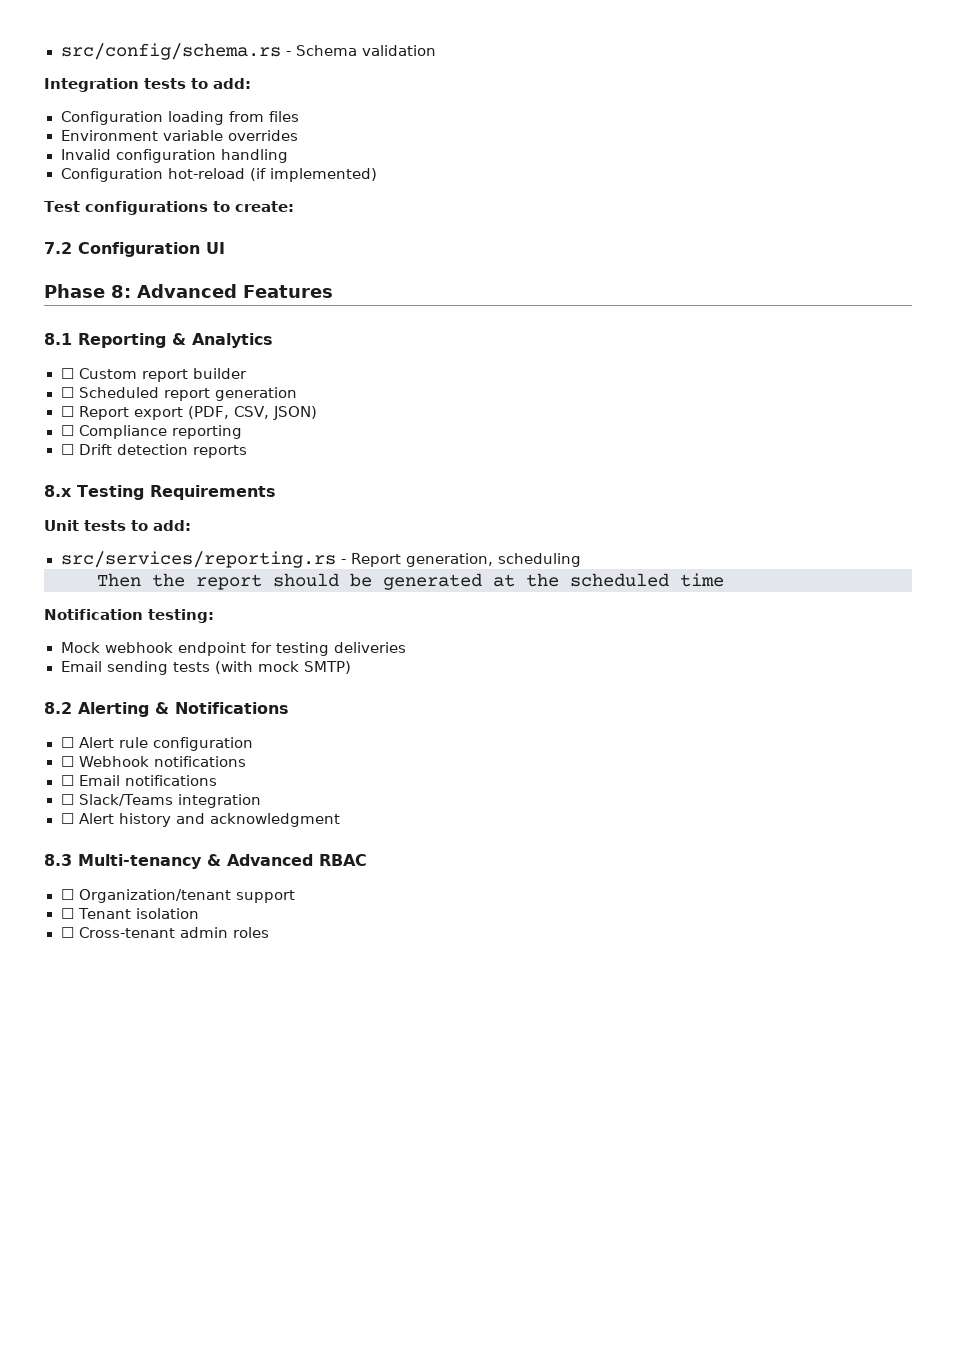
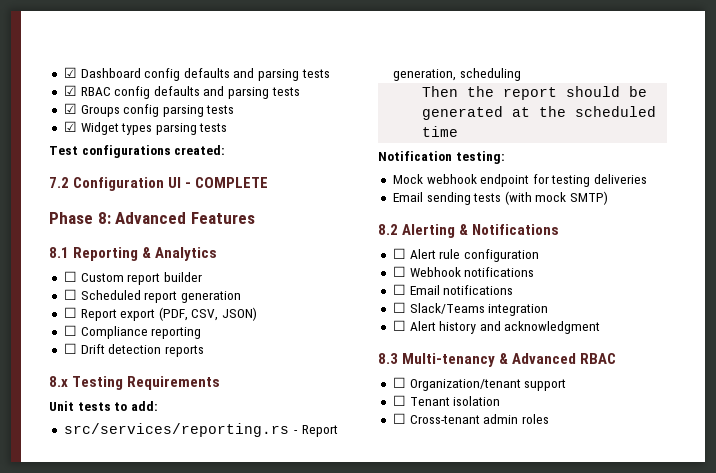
[60,43,436,60] [44,78,251,92] [60,111,299,125] [60,130,298,141] [60,149,288,163] [60,168,377,182] src/config/schema.rs - Schema validation // Integration tests to add: // Configuration loading from files // Environment variable overrides // Invalid configuration handling // Configuration hot-reload (if implemented) -> [63,67,330,81] [63,85,300,99] [63,103,235,117] [63,121,228,135] ☑ Dashboard config defaults and parsing tests // ☑ RBAC config defaults and parsing tests // ☑ Groups config parsing tests // ☑ Widget types parsing tests
[212,201,294,212] to create: -> [174,145,226,155] created:
(225, 248) none -> [185,177,269,188] - COMPLETE

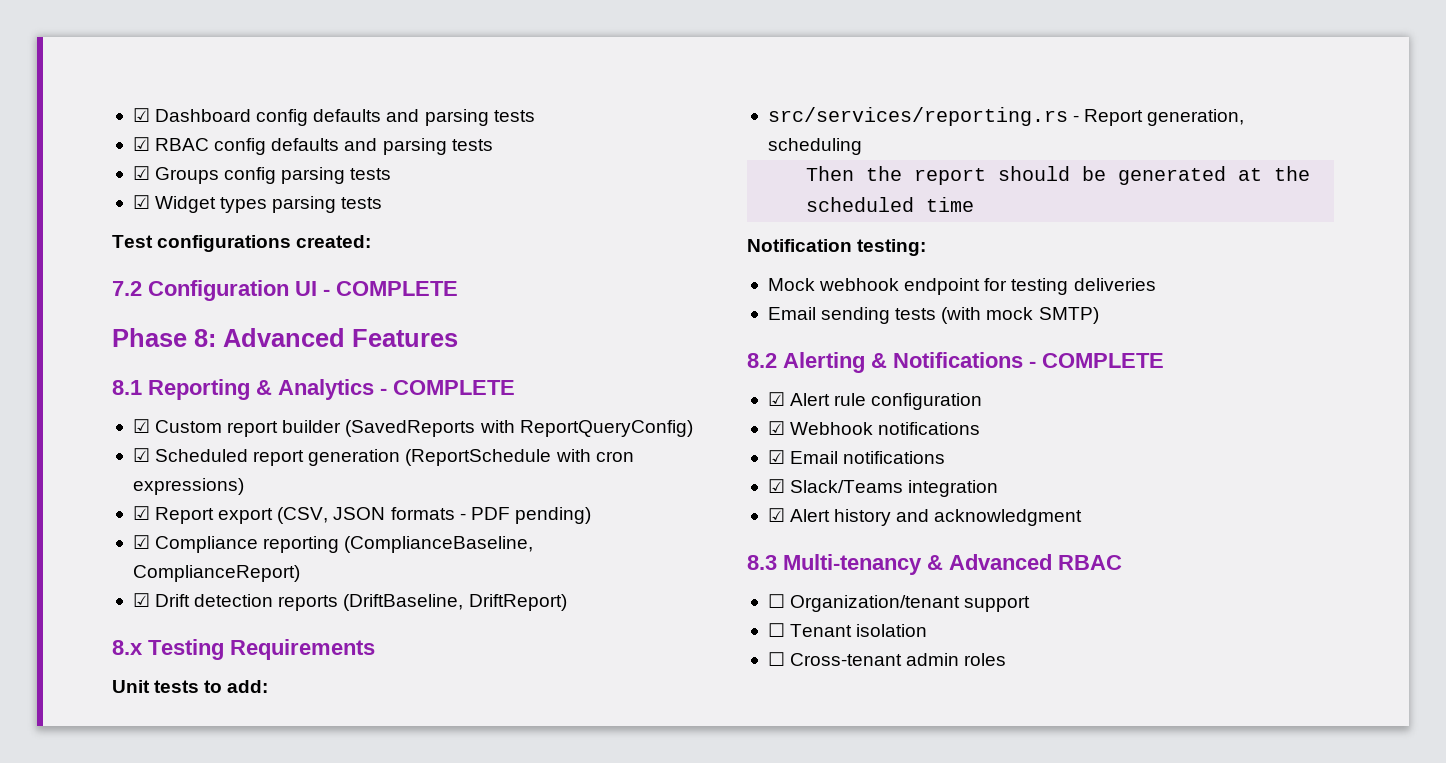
[63,271,77,282] // ☐ -> [380,380,515,395] [132,419,150,433] - COMPLETE // ☑
[63,289,77,300] // ☐ -> [345,420,693,437] [132,448,150,462] (SavedReports with ReportQueryConfig) // ☑
[63,307,258,321] [63,325,77,336] // ☐ Report export (PDF, CSV, JSON) // ☐ -> [405,449,634,466] [132,478,244,495] [132,506,591,524] [132,535,150,549] (ReportSchedule with cron expressions) // ☑ Report export (CSV, JSON formats - PDF pending) // ☑
[63,343,77,354] // ☐ -> [344,536,534,553] [132,565,300,582] [132,593,150,607] (ComplianceBaseline, ComplianceReport) // ☑
(204, 351) none -> [343,594,567,611] (DriftBaseline, DriftReport)
[392,248,406,259] // ☐ -> [1029,353,1164,368] [767,392,785,406] - COMPLETE // ☑
[392,266,406,277] ☐ -> [767,421,785,435] ☑
[392,284,406,295] ☐ -> [767,450,785,464] ☑
[392,302,406,313] ☐ -> [767,479,785,493] ☑
[392,320,406,331] ☐ -> [767,508,785,522] ☑

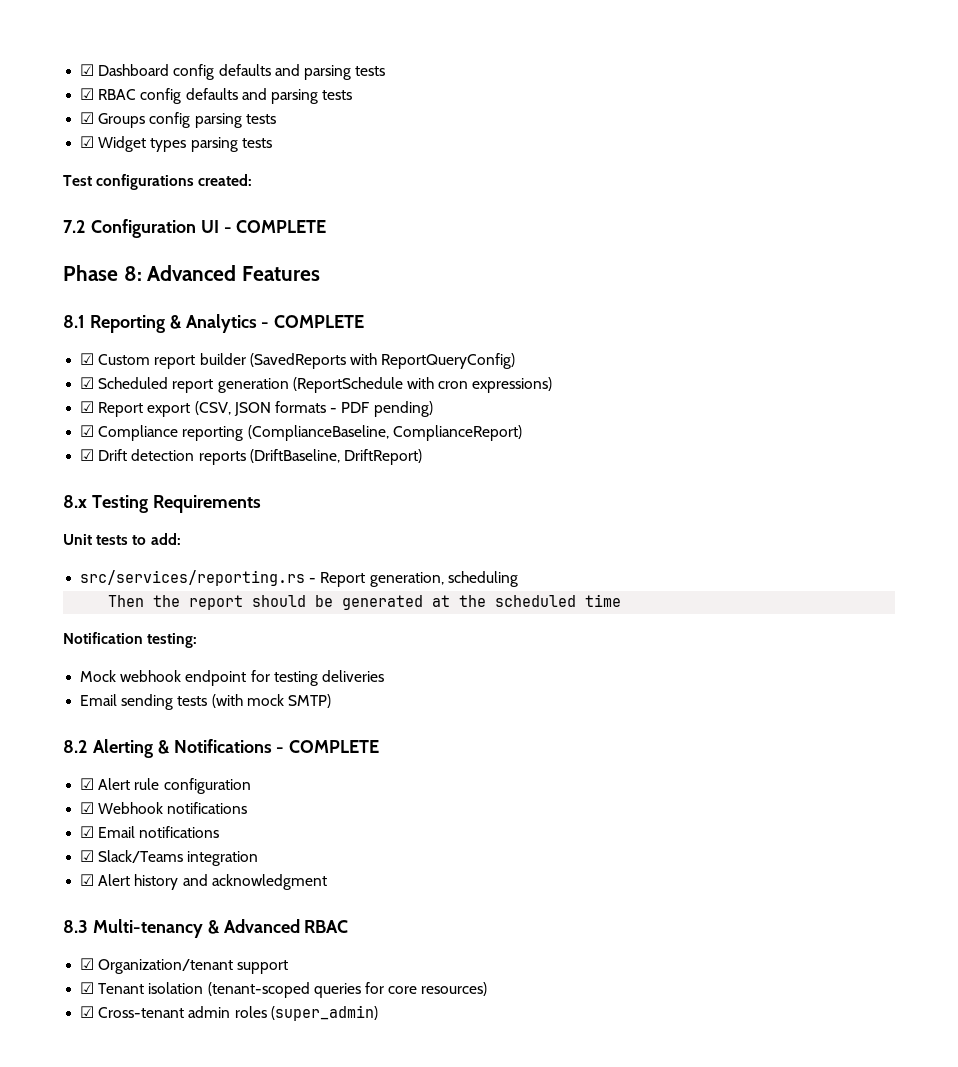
[767,594,785,608] ☐ -> [80,958,95,970] ☑
[767,623,785,637] ☐ -> [80,982,95,994] ☑
[767,652,785,666] // ☐ -> [207,982,488,998] [80,1006,95,1018] (tenant-scoped queries for core resources) // ☑
(1007, 659) none -> [270,1005,378,1021] (super_admin)

